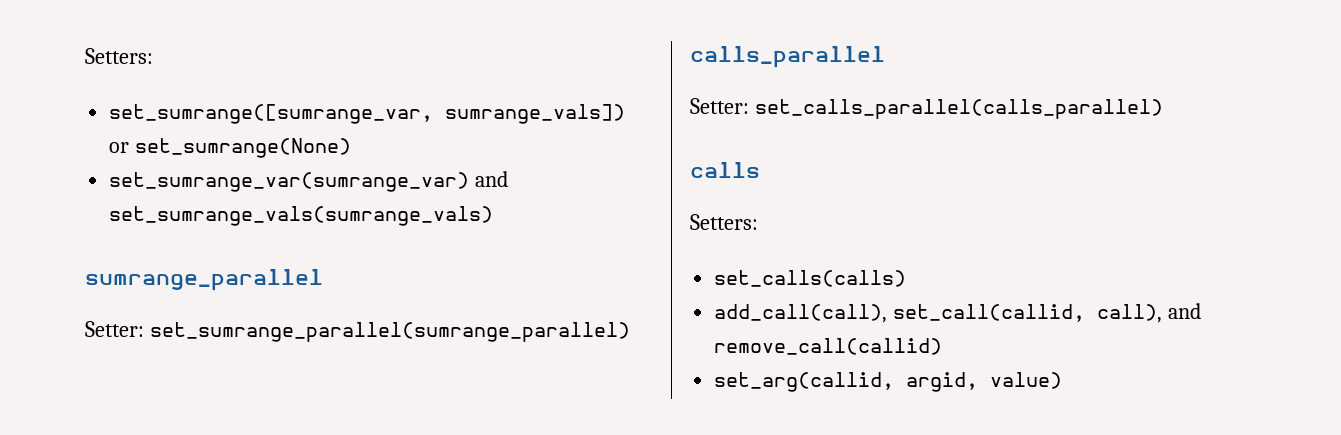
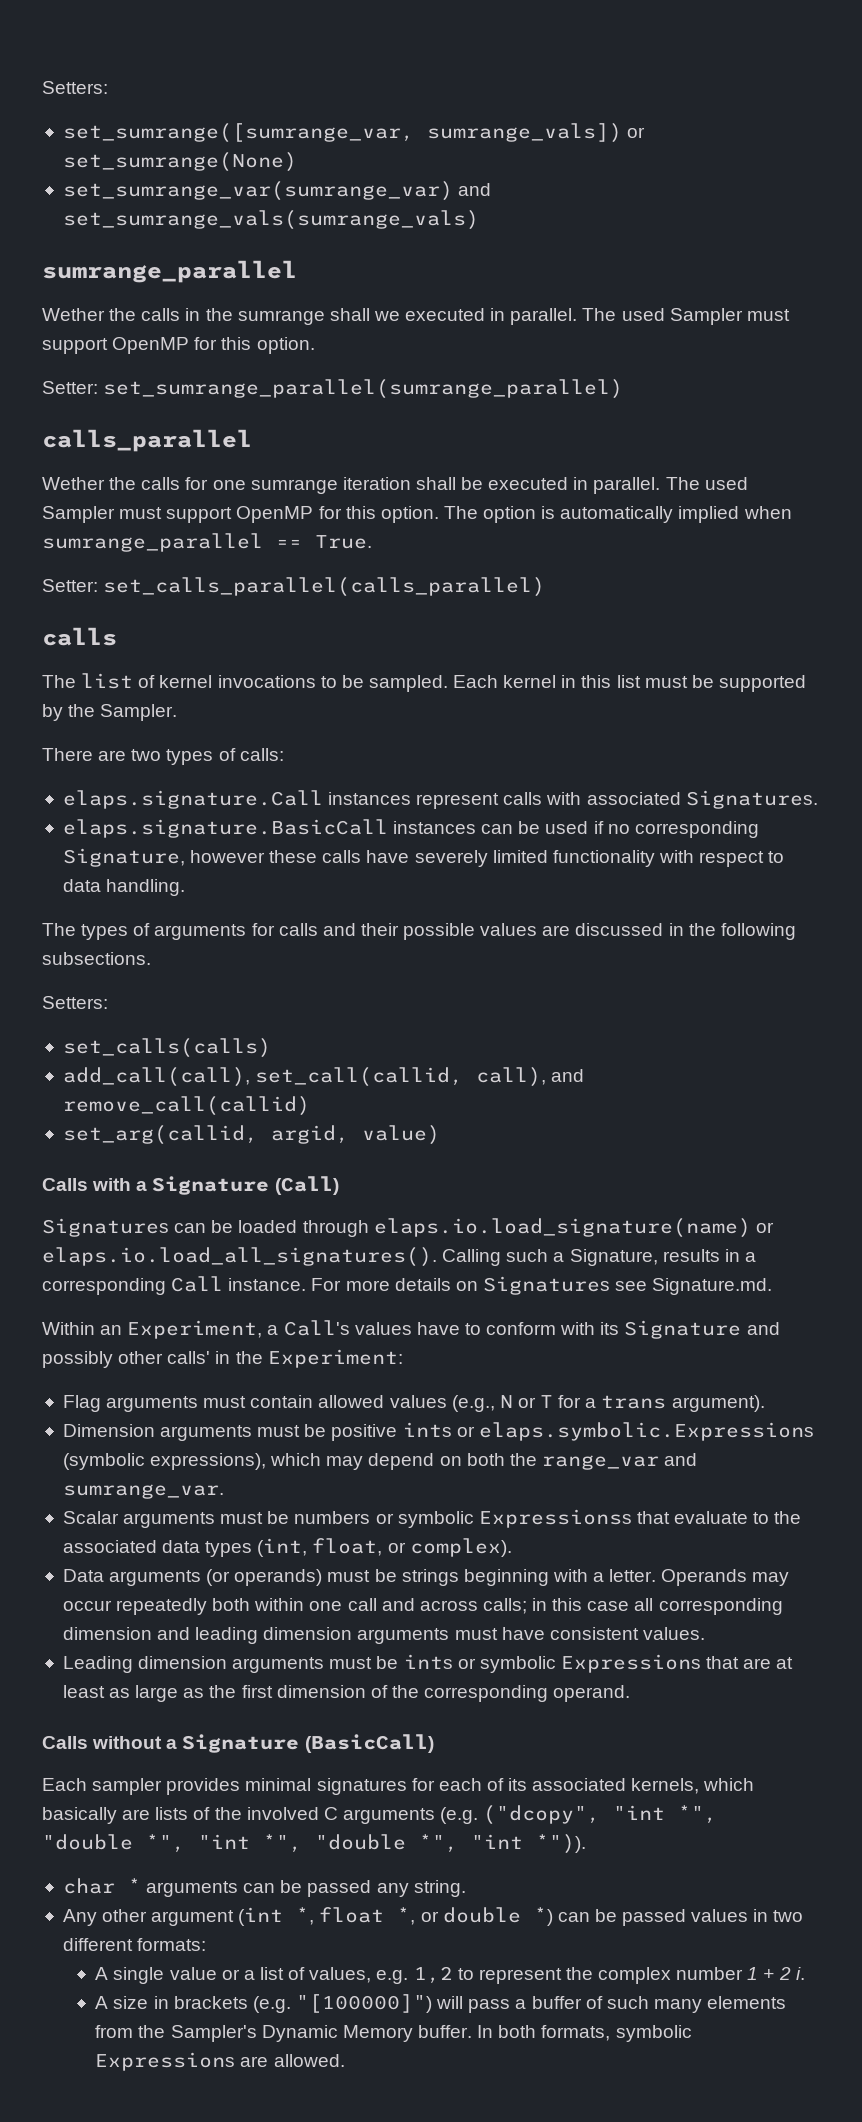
[85,321,630,342] [690,46,885,68] [690,98,1163,119] [690,162,760,178] Setter: set_sumrange_parallel(sumrange_parallel) // calls_parallel // Setter: set_calls_parallel(calls_parallel) // calls -> [42,308,790,325] [42,337,315,354] [42,379,624,399] [42,429,252,452] [42,477,748,494] [42,506,792,523] [42,533,372,552] [42,577,546,597] [42,627,117,646] [42,673,806,692] [42,704,178,721] [42,748,284,765] [62,790,818,809] [62,819,759,838] [62,848,785,867] [62,879,186,896] [42,923,796,940] [42,952,151,965] Wether the calls in the sumrange shall we executed in parallel. The used Sampler must support OpenMP for this option. // Setter: set_sumrange_parallel(sumrange_parallel) // calls_parallel // Wether the calls for one sumrange iteration shall be executed in parallel. The used Sampler must support OpenMP for this option. The option is automatically implied when sumrange_parallel == True. // Setter: set_calls_parallel(calls_parallel) // calls // The list of kernel invocations to be sampled. Each kernel in this list must be supported by the Sampler. // There are two types of calls: // elaps.signature.Call instances represent calls with associated Signatures. // elaps.signature.BasicCall instances can be used if no corresponding Signature, however these calls have severely limited functionality with respect to data handling. // The types of arguments for calls and their possible values are discussed in the following subsections.
(1063, 380) none -> [42,1176,339,1195] [42,1218,774,1238] [42,1247,756,1267] [42,1276,773,1295] [42,1320,780,1339] [42,1349,403,1368] [62,1395,765,1412] [62,1422,814,1441] [62,1453,698,1470] [62,1484,224,1499] [62,1509,802,1528] [62,1538,512,1557] [62,1569,790,1586] [62,1598,783,1615] [62,1627,705,1644] [62,1654,794,1673] [62,1685,631,1702] [42,1734,434,1753] [42,1778,755,1795] [42,1805,718,1825] [42,1834,586,1854] [62,1878,466,1897] [62,1907,804,1926] [62,1938,207,1951] [95,1966,805,1984] [95,1994,787,2013] [95,2025,692,2042] [95,2052,345,2071] // Calls with a Signature (Call) // Signatures can be loaded through elaps.io.load_signature(name) or elaps.io.load_all_signatures(). Calling such a Signature, results in a corresponding Call instance. For more details on Signatures see Signature.md. // Within an Experiment, a Call's values have to conform with its Signature and possibly other calls' in the Experiment: // Flag arguments must contain allowed values (e.g., N or T for a trans argument). // Dimension arguments must be positive ints or elaps.symbolic.Expressions (symbolic expressions), which may depend on both the range_var and sumrange_var. // Scalar arguments must be numbers or symbolic Expressionss that evaluate to the associated data types (int, float, or complex). // Data arguments (or operands) must be strings beginning with a letter. Operands may occur repeatedly both within one call and across calls; in this case all corresponding dimension and leading dimension arguments must have consistent values. // Leading dimension arguments must be ints or symbolic Expressions that are at least as large as the first dimension of the corresponding operand. // Calls without a Signature (BasicCall) // Each sampler provides minimal signatures for each of its associated kernels, which basically are lists of the involved C arguments (e.g. ("dcopy", "int *", "double *", "int *", "double *", "int *")). // char * arguments can be passed any string. // Any other argument (int *, float *, or double *) can be passed values in two different formats: // A single value or a list of values, e.g. 1,2 to represent the complex number 1 + 2 i. // A size in brackets (e.g. "[100000]") will pass a buffer of such many elements from the Sampler's Dynamic Memory buffer. In both formats, symbolic Expressions are allowed.

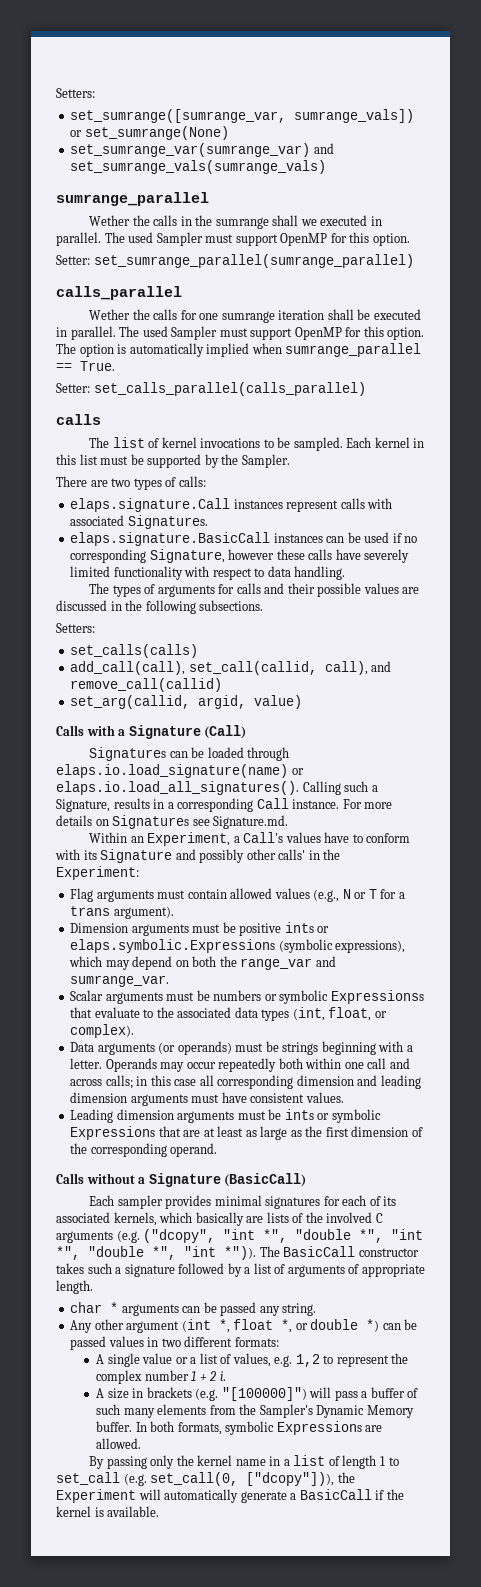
(586, 1844) none -> [259,1246,419,1257] [56,1263,425,1277] [56,1280,93,1294] The BasicCall constructor takes such a signature followed by a list of arguments of appropriate length.
(345, 2060) none -> [89,1455,399,1469] [56,1472,355,1486] [56,1489,404,1503] [56,1506,160,1517] // By passing only the kernel name in a list of length 1 to set_call (e.g. set_call(0, ["dcopy"])), the Experiment will automatically generate a BasicCall if the kernel is available.

